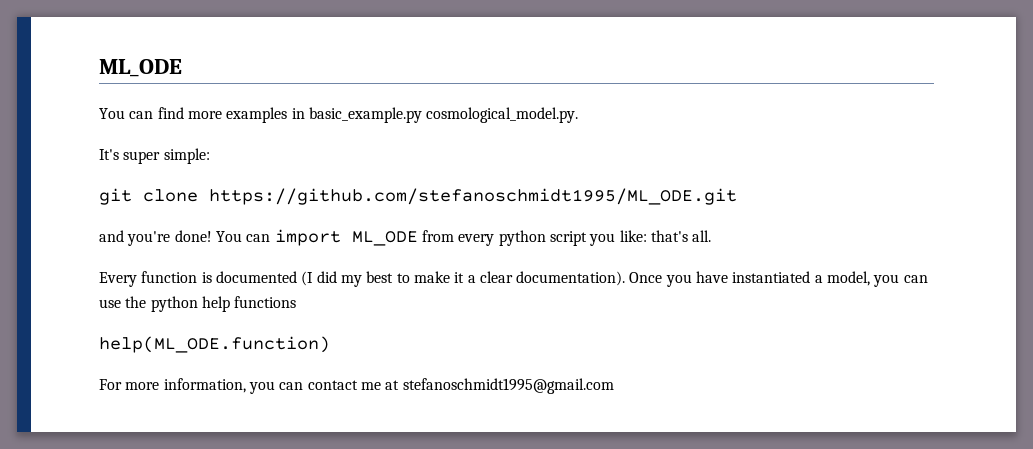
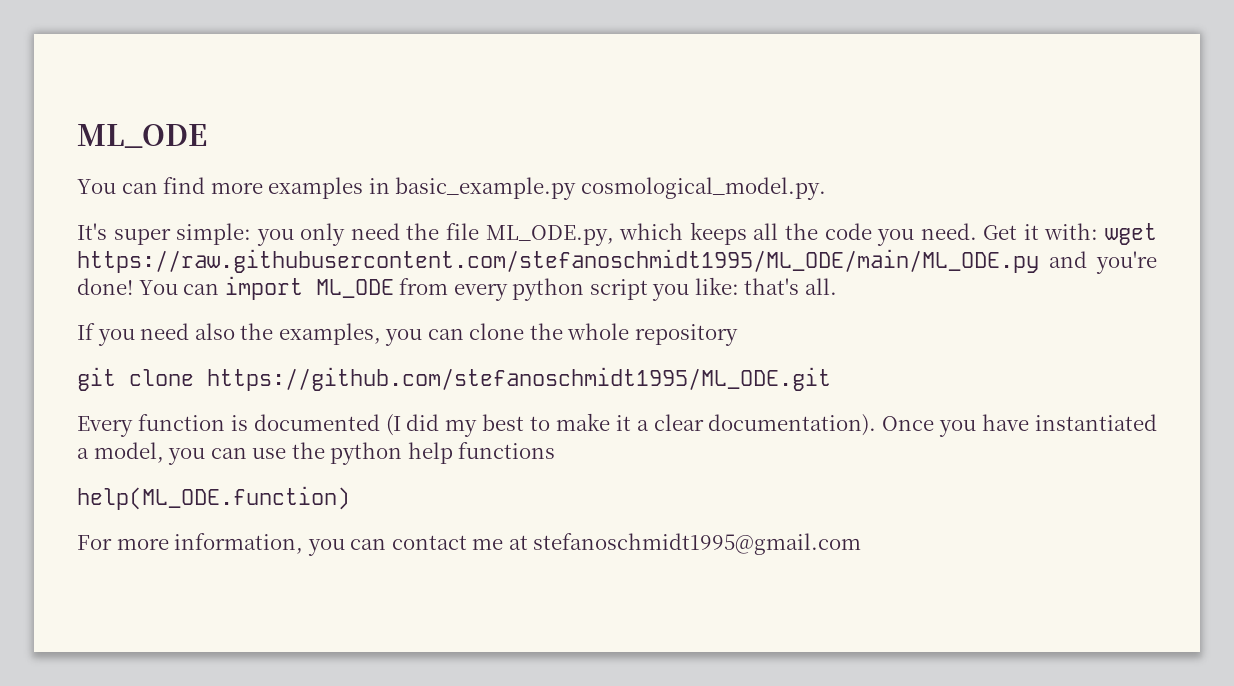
[99,188,737,205] // git clone https://github.com/stefanoschmidt1995/ML_ODE.git // -> [256,222,1157,246] [77,249,1039,273] you only need the file ML_ODE.py, which keeps all the code you need. Get it with: wget https://raw.githubusercontent.com/stefanoschmidt1995/ML_ODE/main/ML_ODE.py
(712, 236) none -> [77,323,738,346] [77,367,831,391] // If you need also the examples, you can clone the whole repository // git clone https://github.com/stefanoschmidt1995/ML_ODE.git

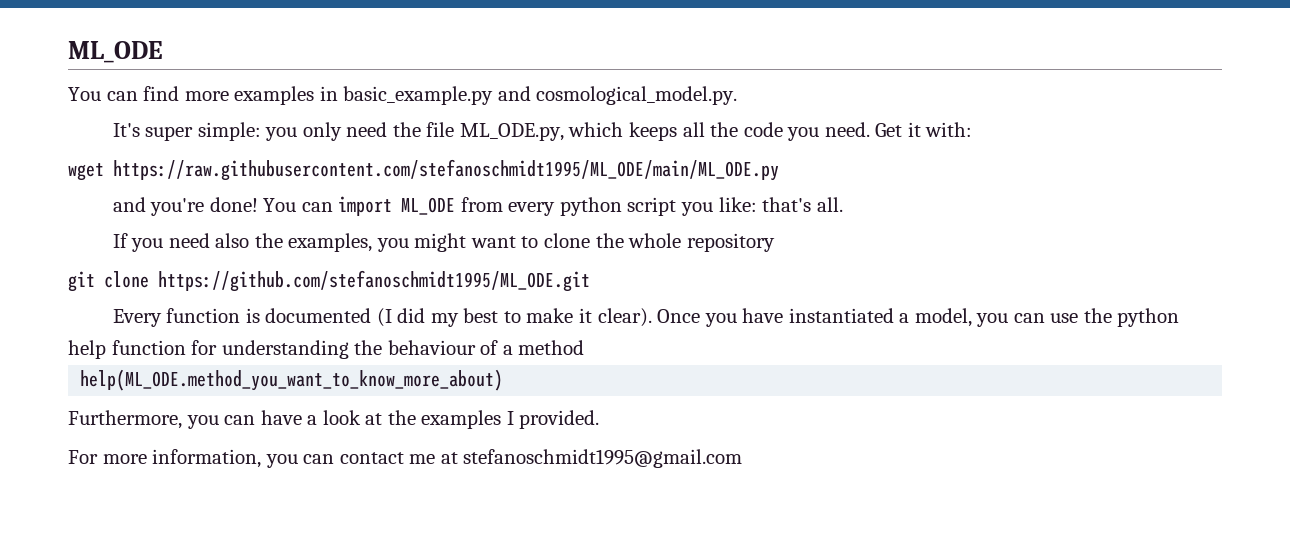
(577, 188) none -> [497,86,531,101] and
(1099, 231) none -> (973, 129) //
(1039, 261) none -> (779, 170) //
[427,328,464,340] can -> [414,233,539,252] might want to
[636,414,877,436] a clear documentation). -> [597,308,652,327] clear).
[458,442,556,459] [77,486,350,510] functions // help(ML_ODE.function) -> [111,340,585,359] [80,369,504,391] [68,410,600,429] function for understanding the behaviour of a method // help(ML_ODE.method_you_want_to_know_more_about) // Furthermore, you can have a look at the examples I provided.

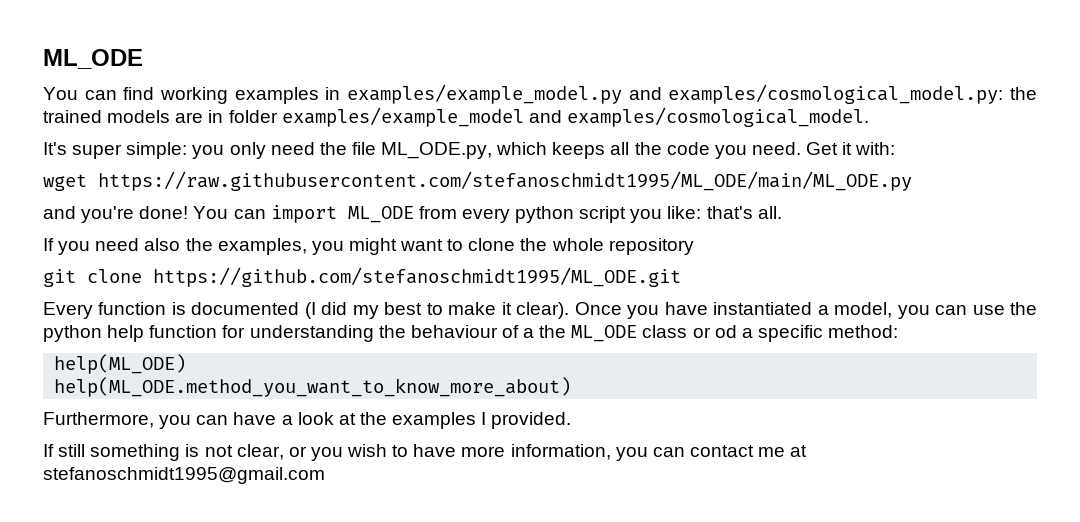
[184,91,229,101] more -> [160,87,228,104] working
[343,86,738,105] basic_example.py and cosmological_model.py. -> [347,84,1037,104] [43,107,869,127] examples/example_model.py and examples/cosmological_model.py: the trained models are in folder examples/example_model and examples/cosmological_model.
[518,340,585,355] method -> [539,325,899,342] [54,354,187,374] the ML_ODE class or od a specific method: // help(ML_ODE)
[68,450,98,464] For -> [43,444,457,461] If still something is not clear, or you wish to have

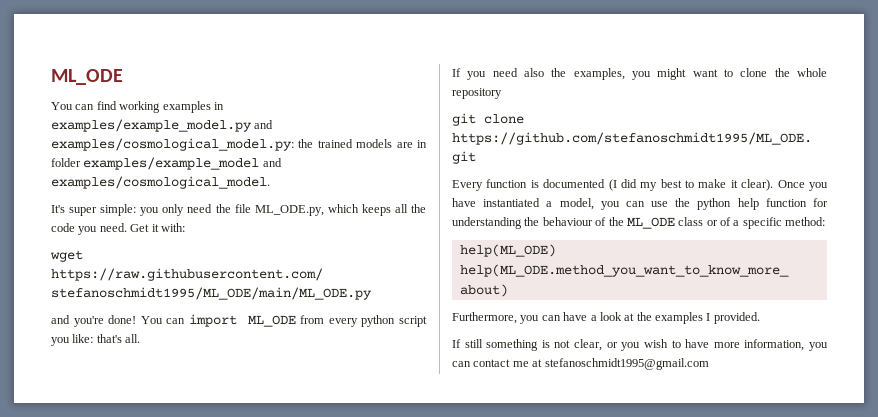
[523,328,535,338] a -> (607, 221) none
[714,325,737,338] od -> [720,217,731,226] of

